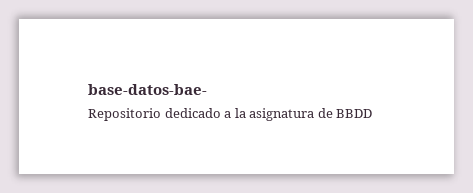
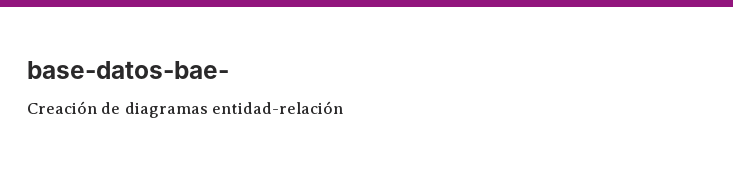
[88,108,373,121] Repositorio dedicado a la asignatura de BBDD -> [27,101,344,118] Creación de diagramas entidad-relación

